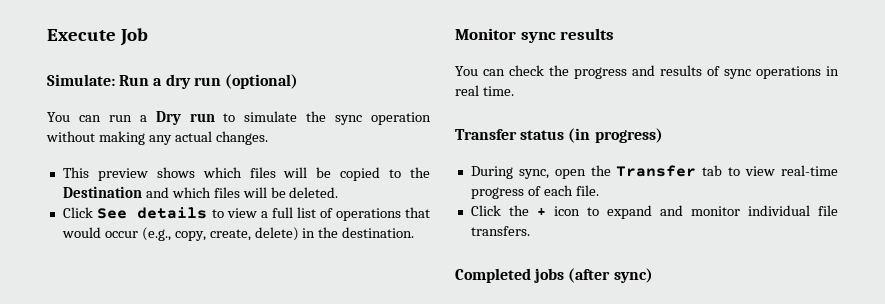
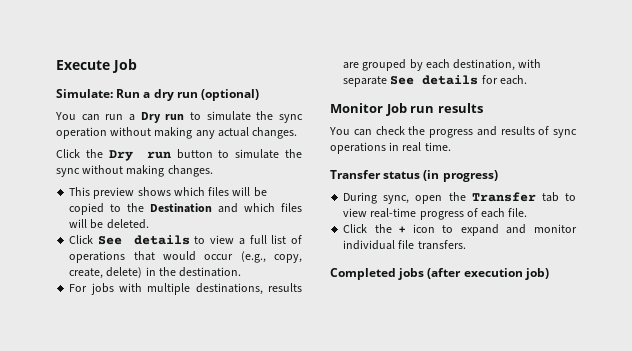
(268, 138) none -> [56,149,302,161] [56,165,213,177] // Click the Dry run button to simulate the sync without making changes.
(415, 232) none -> [69,283,303,295] [343,59,542,71] [343,75,527,87] // For jobs with multiple destinations, results are grouped by each destination, with separate See details for each.
[520,32,556,43] sync -> [385,103,435,116] Job run
[613,268,653,283] sync) -> [463,268,549,280] execution job)

